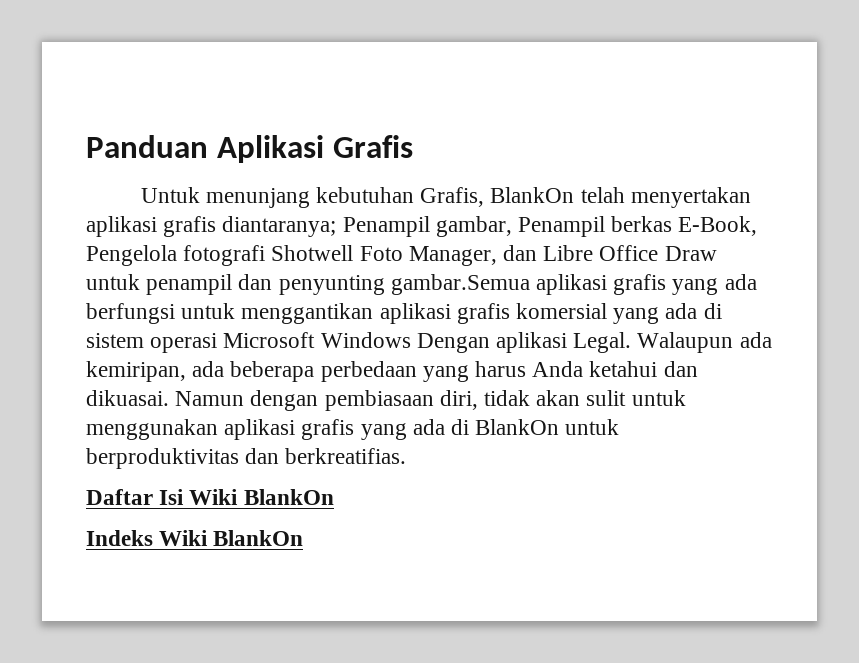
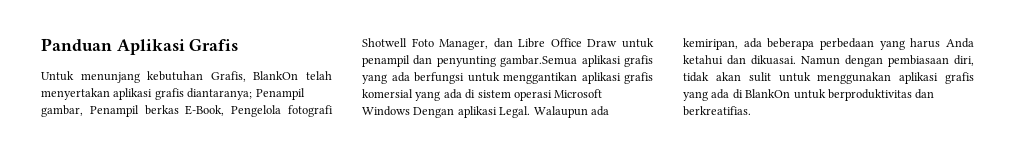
[86,489,334,505] [86,530,304,546] // Daftar Isi Wiki BlankOn // Indeks Wiki BlankOn -> (751, 111) none

